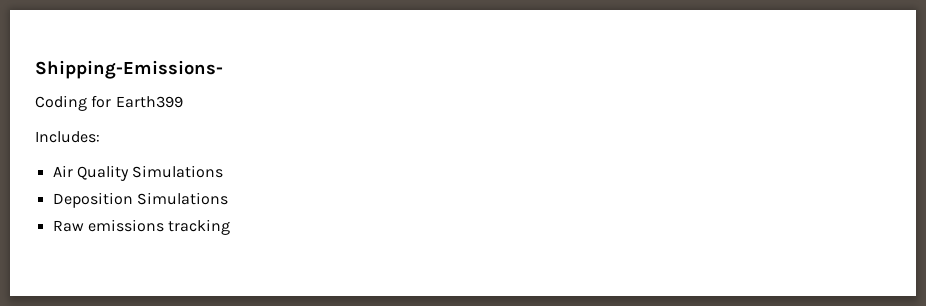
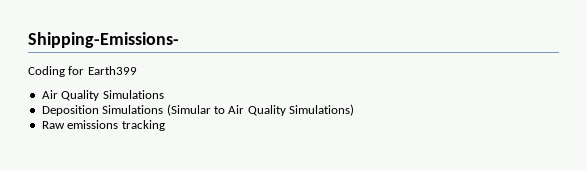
[35,131,100,143] // Includes: -> (137, 70) none
(228, 198) none -> [166,104,354,116] (Simular to Air Quality Simulations)

